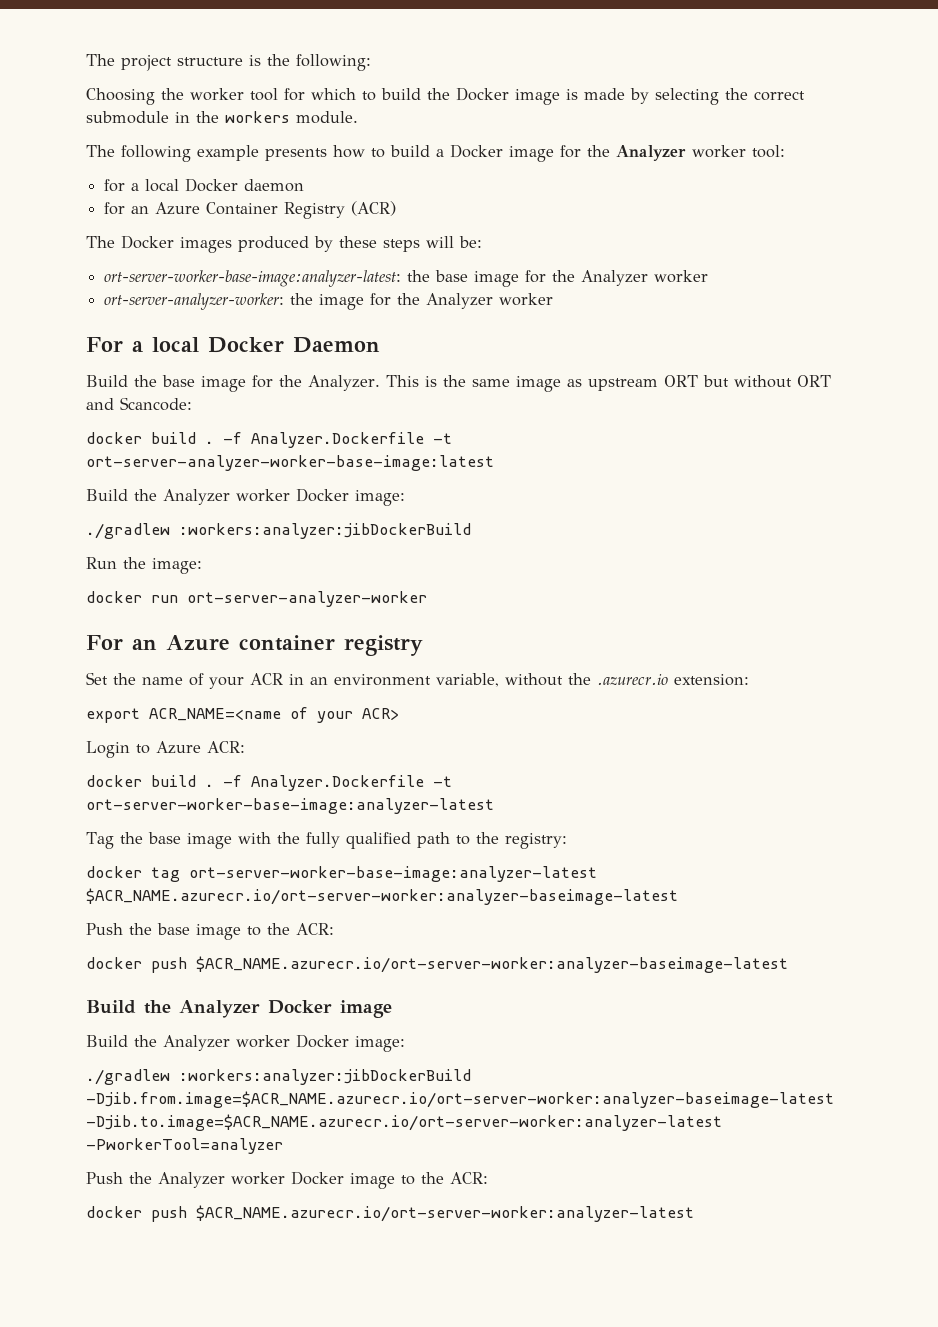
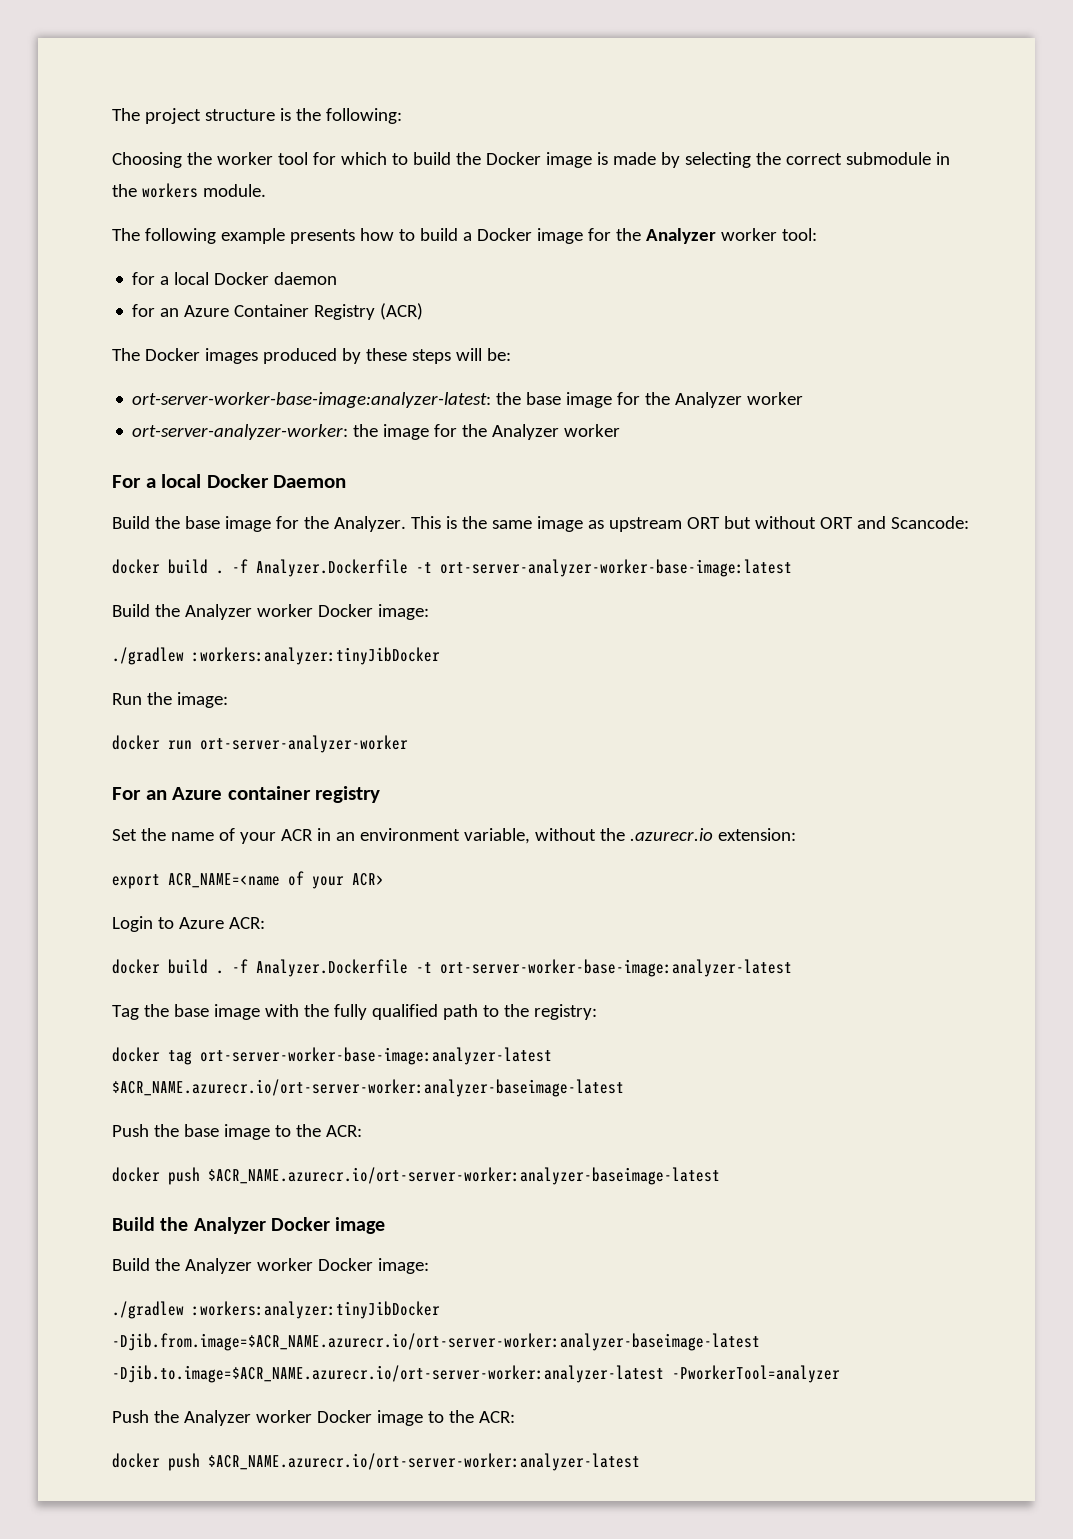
[179,523,471,539] :workers:analyzer:jibDockerBuild -> [192,647,440,665] :workers:analyzer:tinyJibDocker
[179,1069,471,1085] :workers:analyzer:jibDockerBuild -> [192,1301,440,1319] :workers:analyzer:tinyJibDocker

